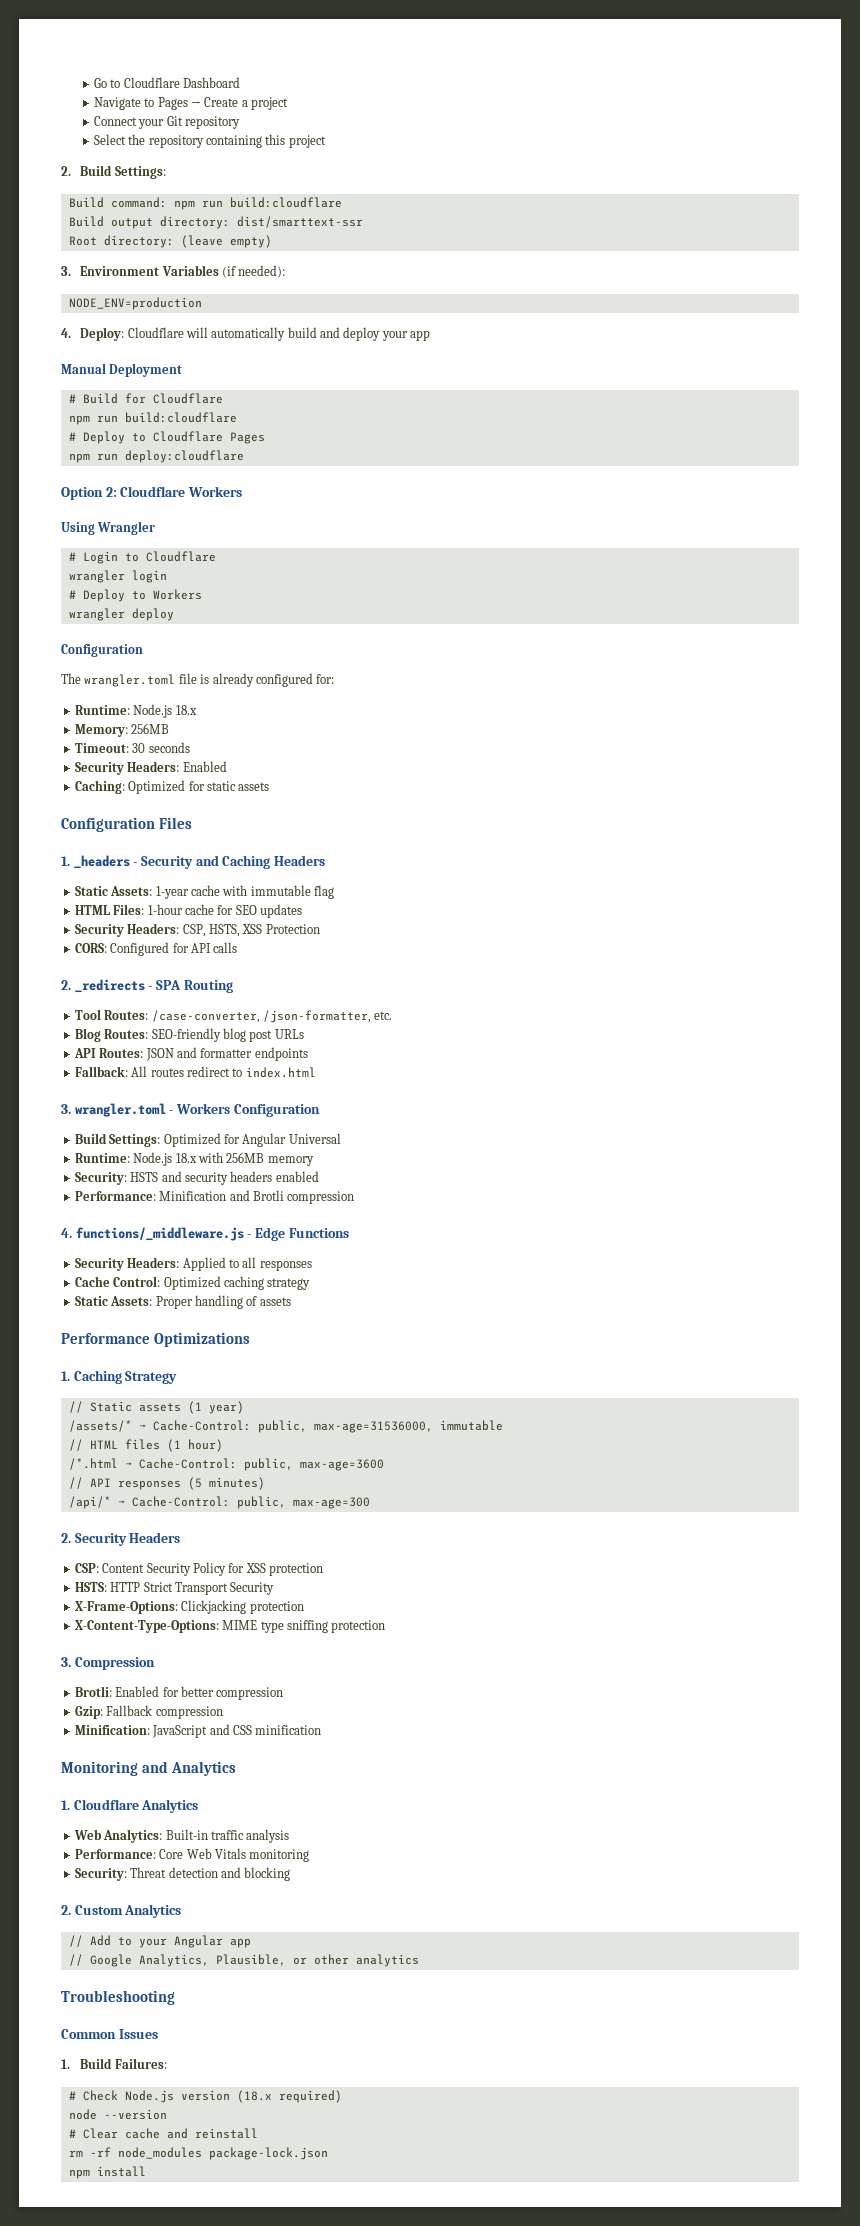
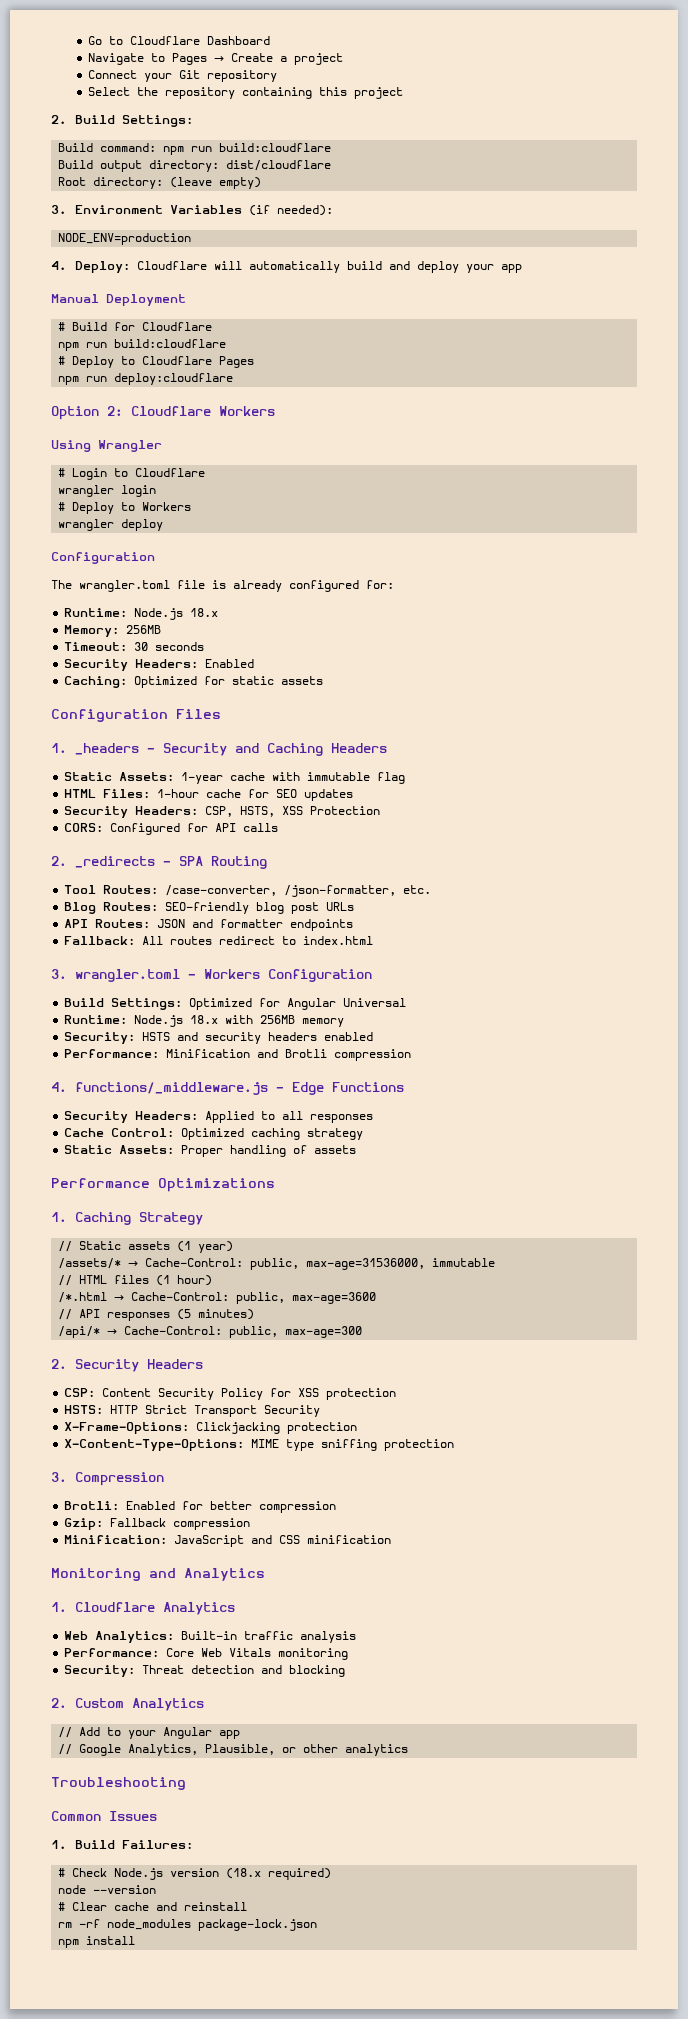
[236,216,363,228] dist/smarttext-ssr -> [226,160,332,171] dist/cloudflare

